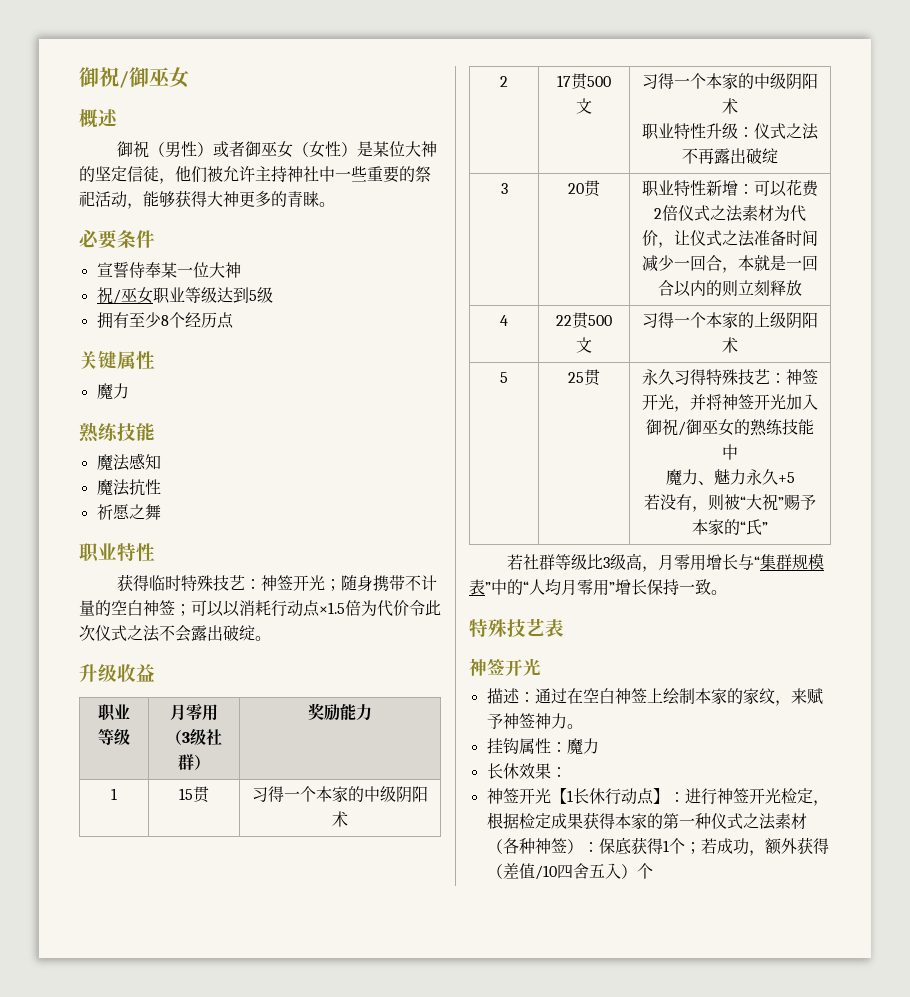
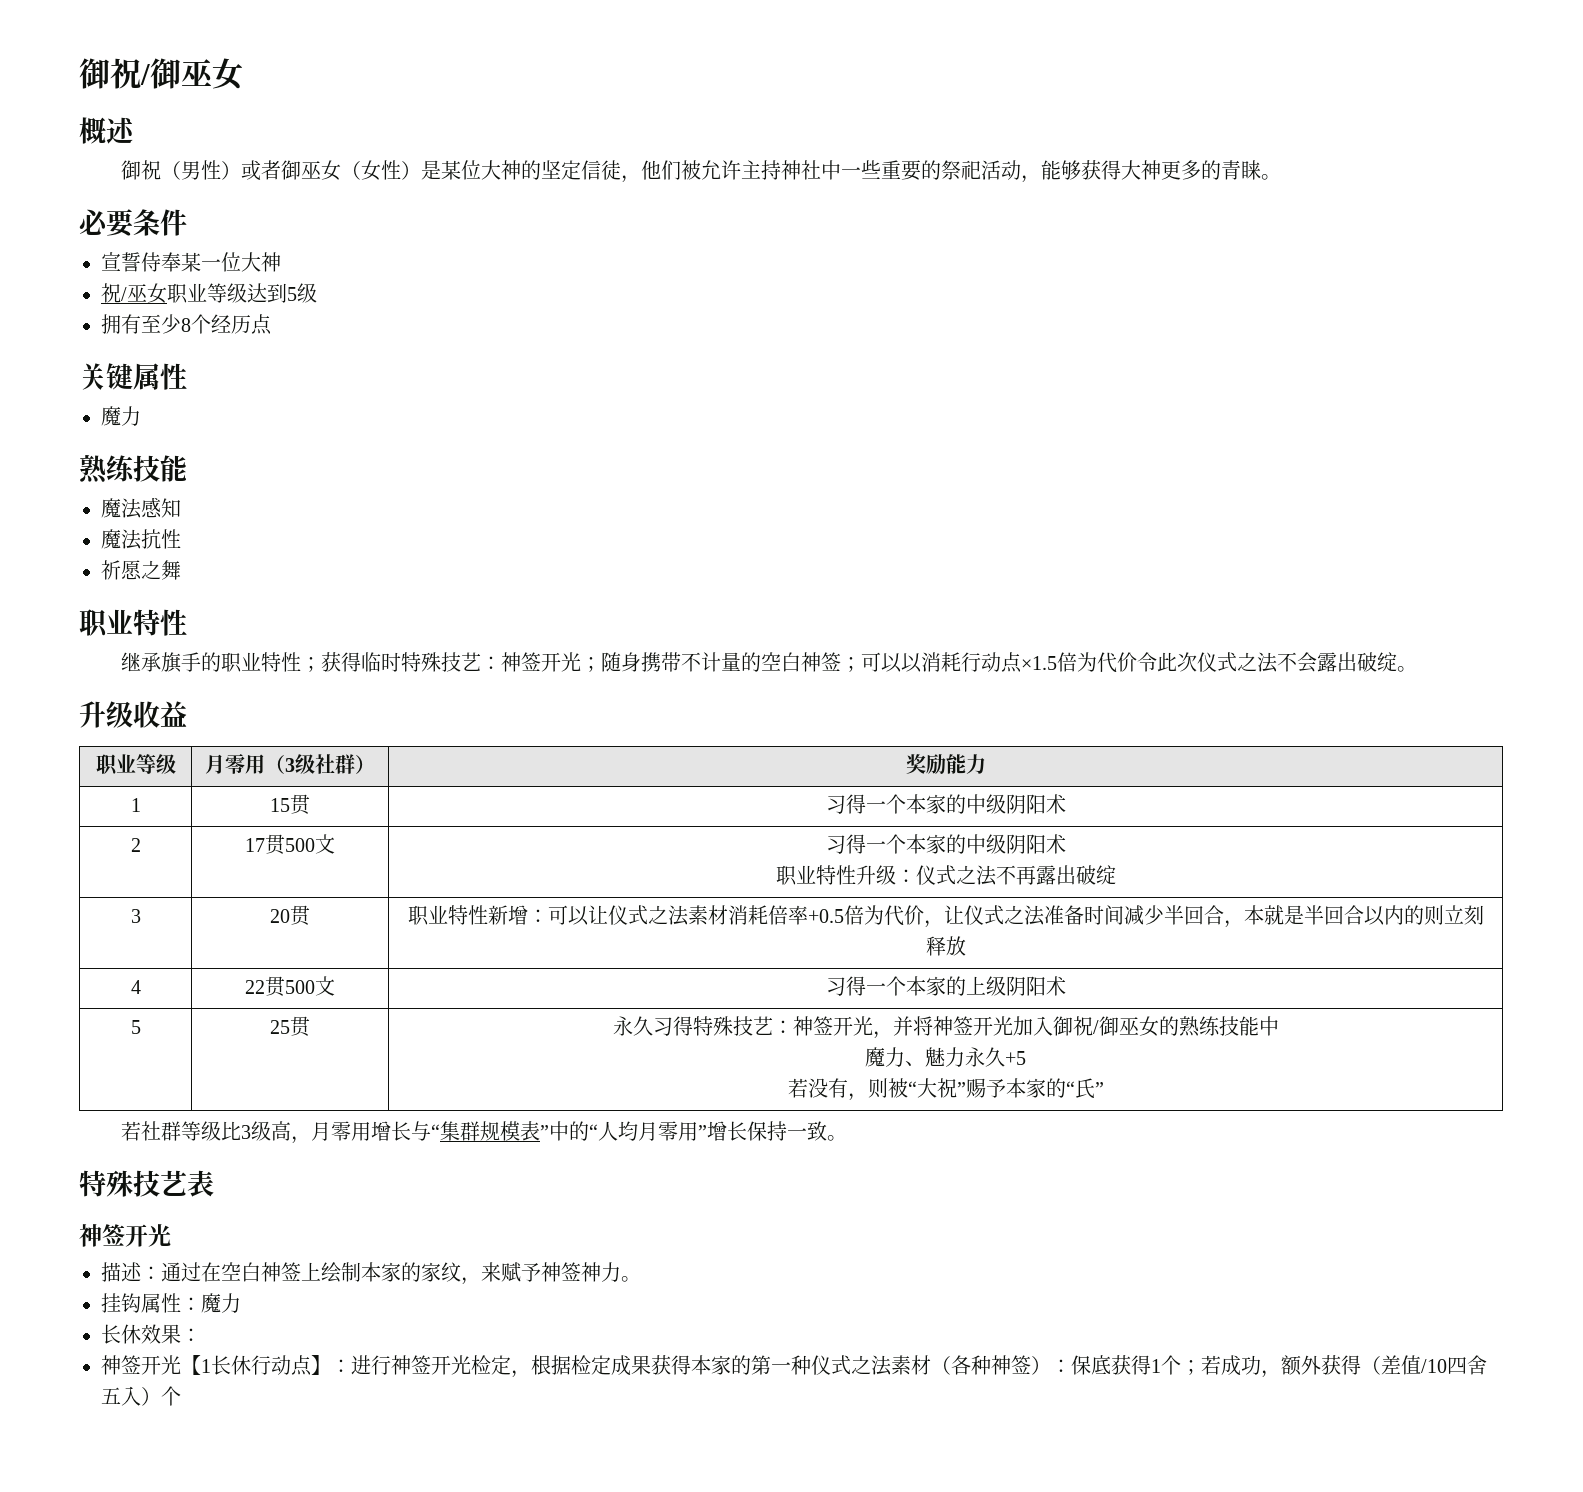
(155, 552) none -> [121,652,322,673] 继承旗手的职业特性；
[786,179,819,197] [654,205,774,222] 花费2倍仪式之法素材 -> [587,905,864,926] 让仪式之法素材消耗倍率+0.5倍
[674,260,690,269] 一 -> [1163,905,1184,925] 半
[786,260,802,269] 一 -> [1303,905,1324,925] 半

